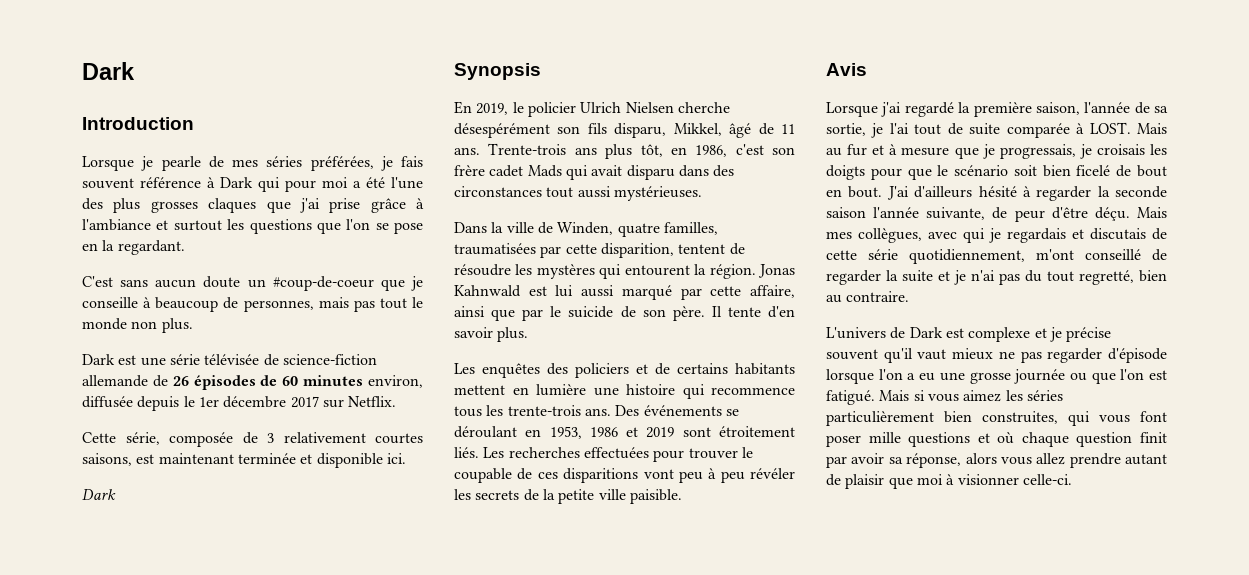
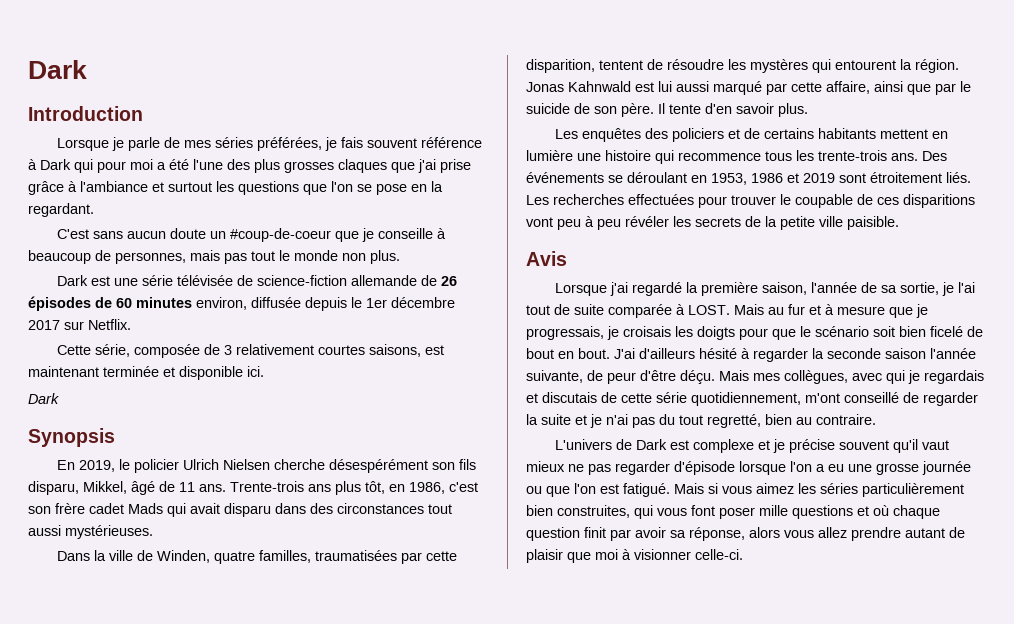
[161,156,201,171] pearle -> [127,137,160,151] parle

